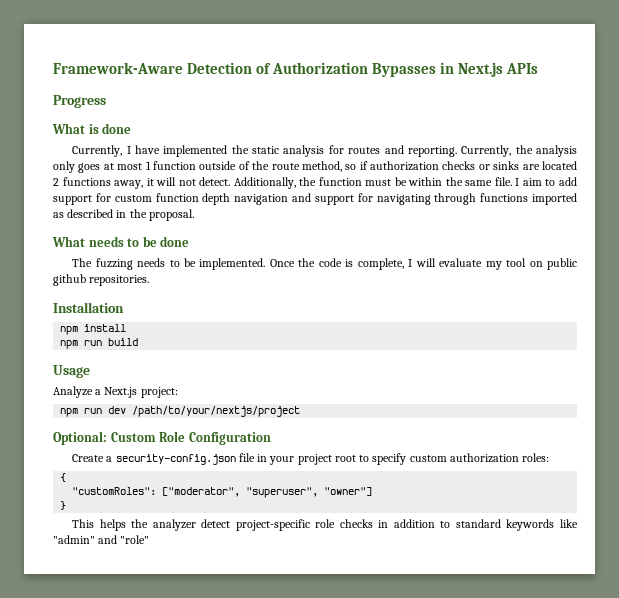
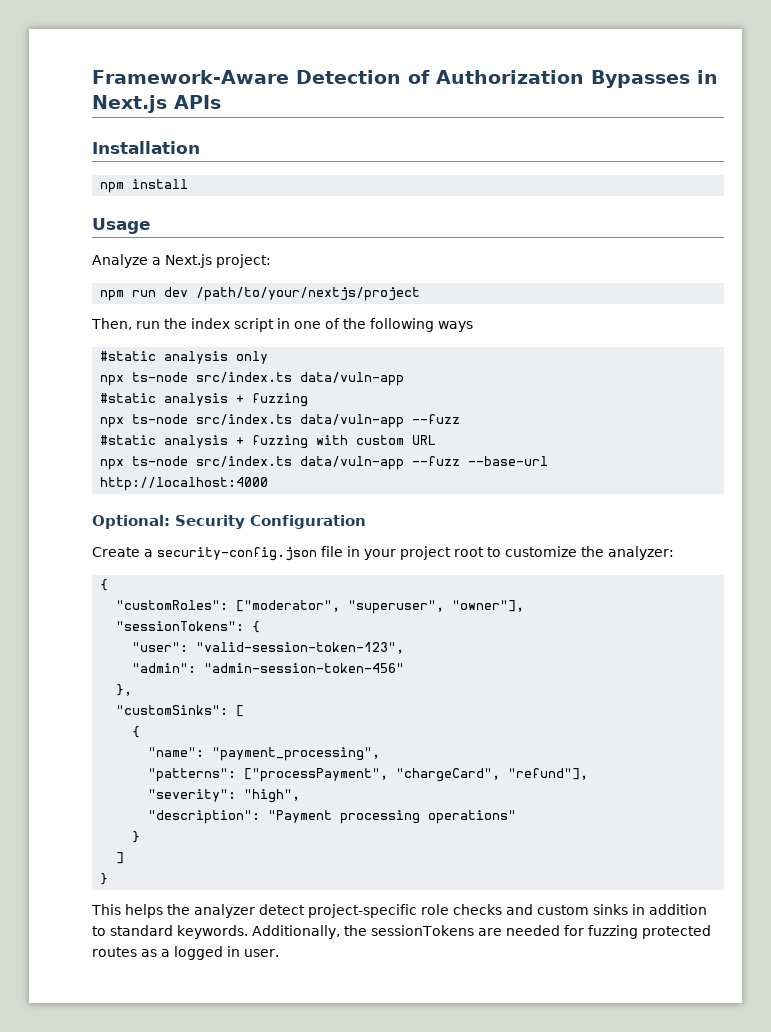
[53,95,106,108] [52,123,132,134] [72,145,577,157] [53,161,578,173] [53,177,578,189] [53,193,577,205] [53,209,194,221] [52,236,190,247] [72,258,577,270] [53,274,150,286] // Progress // What is done // Currently, I have implemented the static analysis for routes and reporting. Currently, the analysis only goes at most 1 function outside of the route method, so if authorization checks or sinks are located 2 functions away, it will not detect. Additionally, the function must be within the same file. I aim to add support for custom function depth navigation and support for navigating through functions imported as described in the proposal. // What needs to be done // The fuzzing needs to be implemented. Once the code is complete, I will evaluate my tool on public github repositories. -> (221, 102) none
[60,338,139,349] // npm run build -> (189, 184) none
(301, 411) none -> [91,318,473,332] [100,351,269,364] [100,372,405,386] [100,393,309,407] [100,414,461,428] [100,435,437,449] [100,456,549,470] [100,477,269,491] // Then, run the index script in one of the following ways // #static analysis only // npx ts-node src/index.ts data/vuln-app // #static analysis + fuzzing // npx ts-node src/index.ts data/vuln-app --fuzz // #static analysis + fuzzing with custom URL // npx ts-node src/index.ts data/vuln-app --fuzz --base-url http://localhost:4000
[110,431,186,442] Custom Role -> [175,515,245,529] Security
[372,453,550,465] specify custom authorization roles: -> [505,546,674,560] customize the analyzer:
[324,487,373,496] "owner"] -> [452,600,525,612] [116,621,261,633] [132,642,405,654] [132,663,405,673] [116,684,133,696] [116,705,245,717] [132,726,141,738] [148,747,381,761] [148,768,589,782] [148,789,301,803] [148,810,517,824] [132,831,141,843] [116,852,125,864] "owner"], // "sessionTokens": { // "user": "valid-session-token-123", // "admin": "admin-session-token-456" // }, // "customSinks": [ // { // "name": "payment_processing", // "patterns": ["processPayment", "chargeCard", "refund"], // "severity": "high", // "description": "Payment processing operations" // } // ]
(373, 523) none -> [506,904,628,915] and custom sinks
[506,519,578,531] [53,535,150,544] keywords like "admin" and "role" -> [177,925,711,939] [92,946,279,960] keywords. Additionally, the sessionTokens are needed for fuzzing protected routes as a logged in user.

